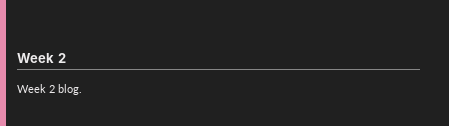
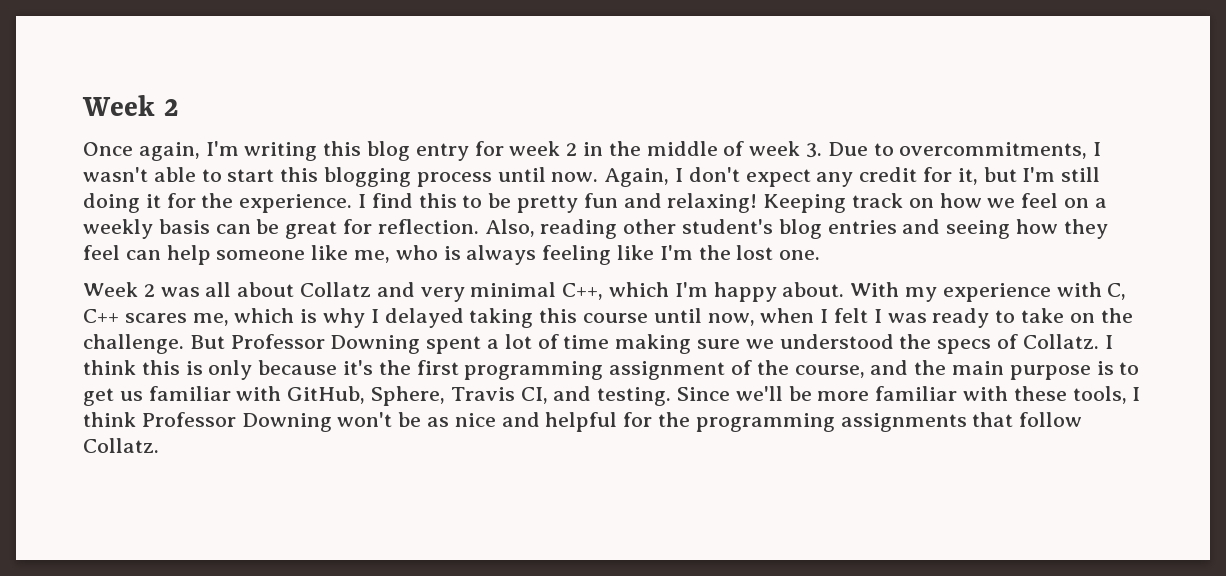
[17,84,82,95] Week 2 blog. -> [83,141,1102,161] [83,167,1101,187] [83,193,1107,213] [83,219,1108,239] [83,245,821,265] [83,282,1127,302] [83,308,1133,328] [83,334,1113,354] [83,360,1140,380] [83,386,1141,406] [83,412,1083,432] [83,438,159,453] Once again, I'm writing this blog entry for week 2 in the middle of week 3. Due to overcommitments, I wasn't able to start this blogging process until now. Again, I don't expect any credit for it, but I'm still doing it for the experience. I find this to be pretty fun and relaxing! Keeping track on how we feel on a weekly basis can be great for reflection. Also, reading other student's blog entries and seeing how they feel can help someone like me, who is always feeling like I'm the lost one. // Week 2 was all about Collatz and very minimal C++, which I'm happy about. With my experience with C, C++ scares me, which is why I delayed taking this course until now, when I felt I was ready to take on the challenge. But Professor Downing spent a lot of time making sure we understood the specs of Collatz. I think this is only because it's the first programming assignment of the course, and the main purpose is to get us familiar with GitHub, Sphere, Travis CI, and testing. Since we'll be more familiar with these tools, I think Professor Downing won't be as nice and helpful for the programming assignments that follow Collatz.

